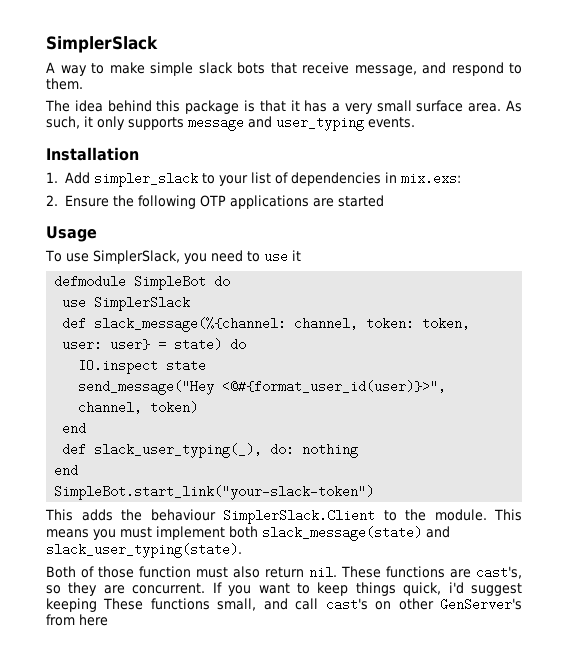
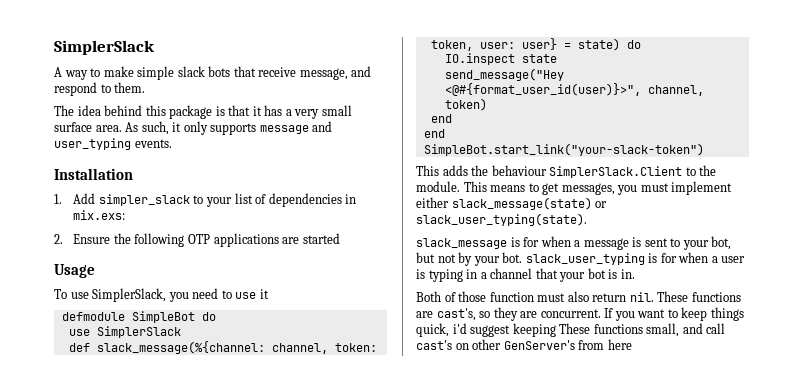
[62,443,359,458] // def slack_user_typing(_), do: nothing -> (452, 118) none
[93,526,450,541] [46,543,242,558] you must implement both slack_message(state) and slack_user_typing(state). -> [528,181,733,195] [416,197,608,210] [416,213,587,226] [416,236,732,250] [416,252,746,266] [416,268,635,282] to get messages, you must implement either slack_message(state) or slack_user_typing(state). // slack_message is for when a message is sent to your bot, but not by your bot. slack_user_typing is for when a user is typing in a channel that your bot is in.

